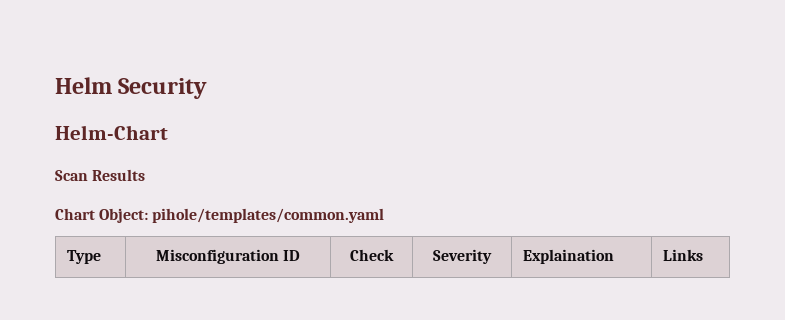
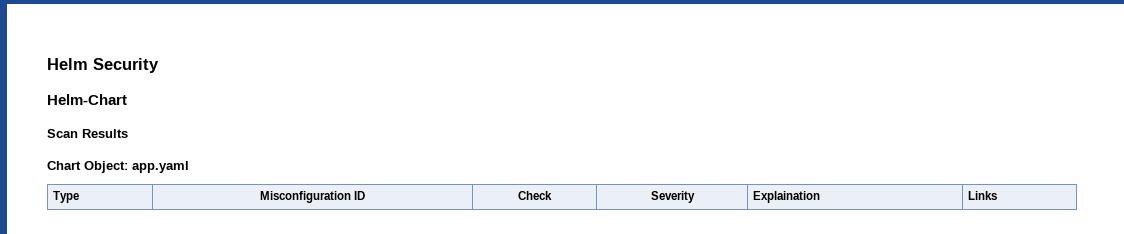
[152,208,385,223] pihole/templates/common.yaml -> [132,161,189,173] app.yaml

